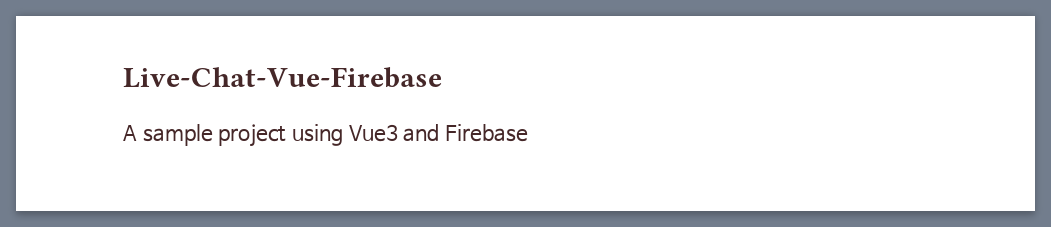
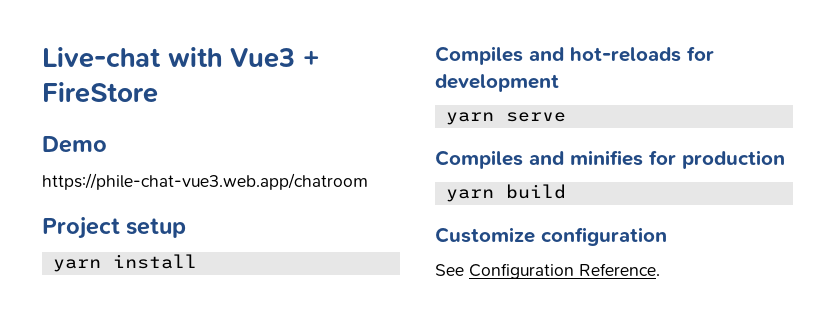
[123,67,442,88] [123,124,528,147] Live-Chat-Vue-Firebase // A sample project using Vue3 and Firebase -> [42,47,320,68] [42,82,158,103] [42,136,107,153] [42,173,368,190] [42,217,187,239] [52,254,197,272] [435,46,714,65] [435,74,559,92] [445,112,566,125] [435,150,785,169] [445,184,566,202] [435,227,667,246] [435,263,660,279] Live-chat with Vue3 + FireStore // Demo // https://phile-chat-vue3.web.app/chatroom // Project setup // yarn install // Compiles and hot-reloads for development // yarn serve // Compiles and minifies for production // yarn build // Customize configuration // See Configuration Reference.

